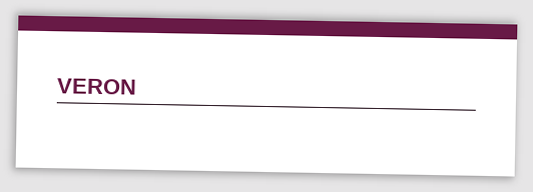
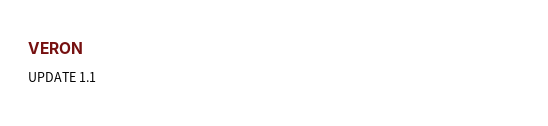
(137, 86) none -> [28,72,97,82] // UPDATE 1.1

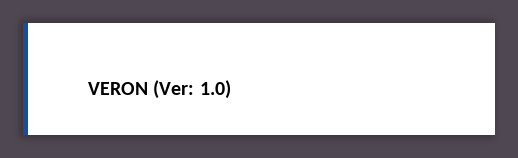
[28,72,97,82] // UPDATE 1.1 -> [153,80,231,99] (Ver: 1.0)

